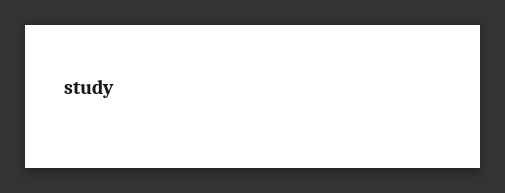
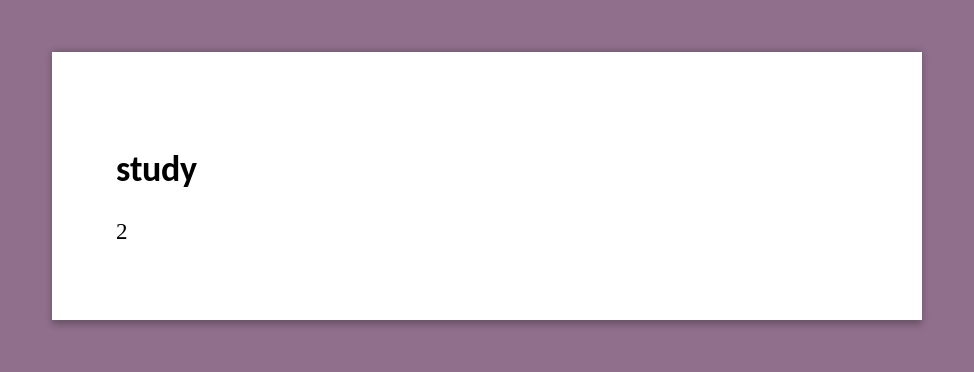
(114, 88) none -> [116,224,128,239] // 2

